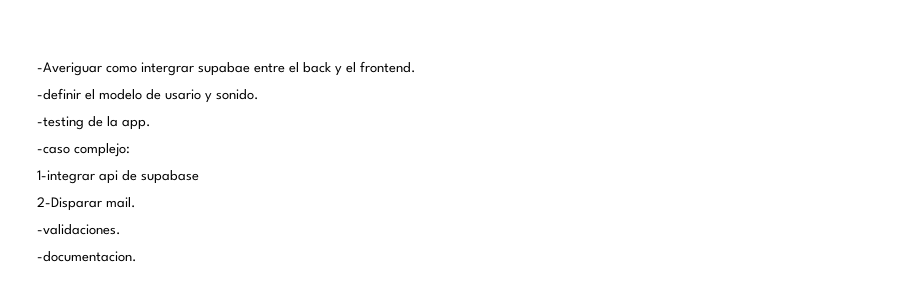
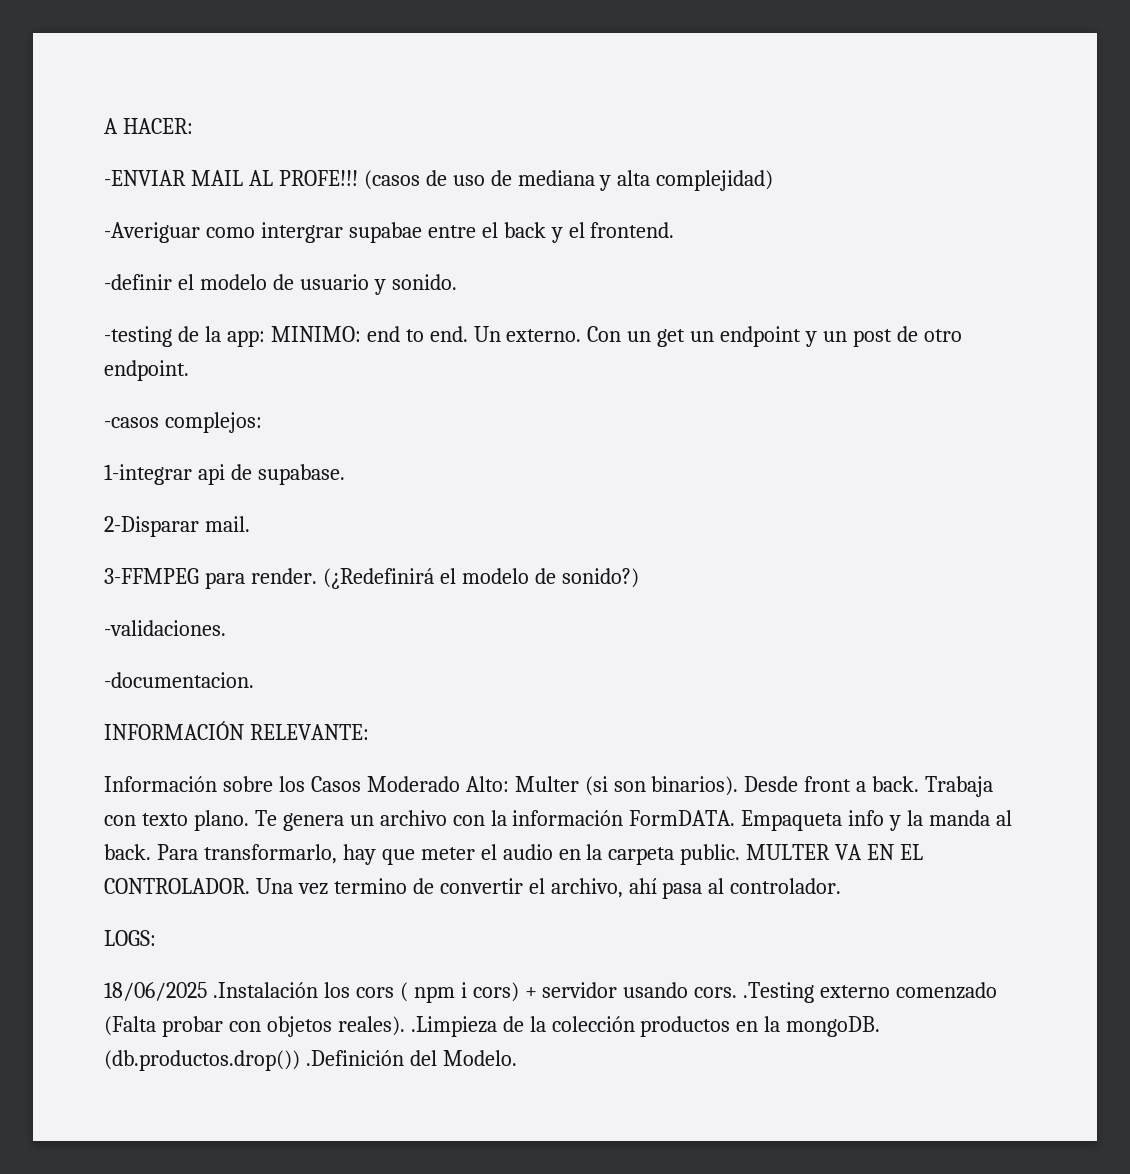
(37, 69) none -> [104,118,193,134] [104,170,774,191] A HACER: // -ENVIAR MAIL AL PROFE!!! (casos de uso de mediana y alta complejidad) //
[165,89,201,100] usario -> [299,274,369,290] usuario
[122,119,151,130] [37,143,130,157] app. // -caso complejo: -> [226,326,962,347] [104,360,189,381] [104,412,262,433] app: MINIMO: end to end. Un externo. Con un get un endpoint y un post de otro endpoint. // -casos complejos:
[141,170,199,184] supabase -> [257,464,345,485] supabase.
[37,224,121,235] [37,251,137,262] -validaciones. // -documentacion. -> [104,568,639,589] [104,620,226,636] [104,672,254,688] [104,721,369,740] [104,776,994,797] [104,810,1013,831] [104,844,924,865] [104,878,842,899] [104,930,156,946] [104,982,998,1003] [104,1016,881,1037] [104,1050,517,1071] 3-FFMPEG para render. (¿Redefinirá el modelo de sonido?) // -validaciones. // -documentacion. // INFORMACIÓN RELEVANTE: // Información sobre los Casos Moderado Alto: Multer (si son binarios). Desde front a back. Trabaja con texto plano. Te genera un archivo con la información FormDATA. Empaqueta info y la manda al back. Para transformarlo, hay que meter el audio en la carpeta public. MULTER VA EN EL CONTROLADOR. Una vez termino de convertir el archivo, ahí pasa al controlador. // LOGS: // 18/06/2025 .Instalación los cors ( npm i cors) + servidor usando cors. .Testing externo comenzado (Falta probar con objetos reales). .Limpieza de la colección productos en la mongoDB. (db.productos.drop()) .Definición del Modelo.

